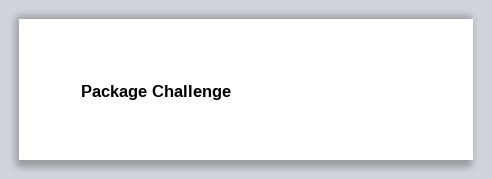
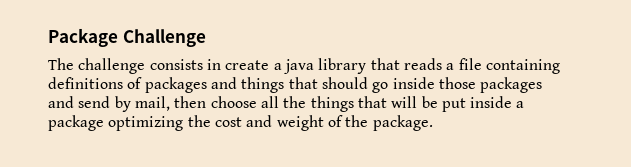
(231, 92) none -> [48,58,560,74] [48,77,543,93] [48,96,525,112] [48,115,433,131] // The challenge consists in create a java library that reads a file containing definitions of packages and things that should go inside those packages and send by mail, then choose all the things that will be put inside a package optimizing the cost and weight of the package.

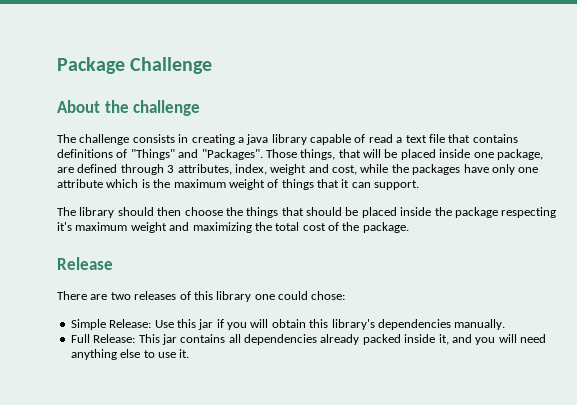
(206, 38) none -> [57,100,201,116] // About the challenge
[225,60,270,70] create -> [191,134,235,145] creating
[370,58,560,74] [48,77,543,93] [48,96,525,112] [48,115,433,131] that reads a file containing definitions of packages and things that should go inside those packages and send by mail, then choose all the things that will be put inside a package optimizing the cost and weight of the package. -> [310,134,518,145] [57,149,543,160] [57,164,539,175] [57,179,420,190] [57,207,557,218] [57,222,409,233] [57,257,113,270] [57,291,346,302] [70,319,506,330] [70,334,546,345] [70,349,190,360] capable of read a text file that contains definitions of "Things" and "Packages". Those things, that will be placed inside one package, are defined through 3 attributes, index, weight and cost, while the packages have only one attribute which is the maximum weight of things that it can support. // The library should then choose the things that should be placed inside the package respecting it's maximum weight and maximizing the total cost of the package. // Release // There are two releases of this library one could chose: // Simple Release: Use this jar if you will obtain this library's dependencies manually. // Full Release: This jar contains all dependencies already packed inside it, and you will need anything else to use it.

